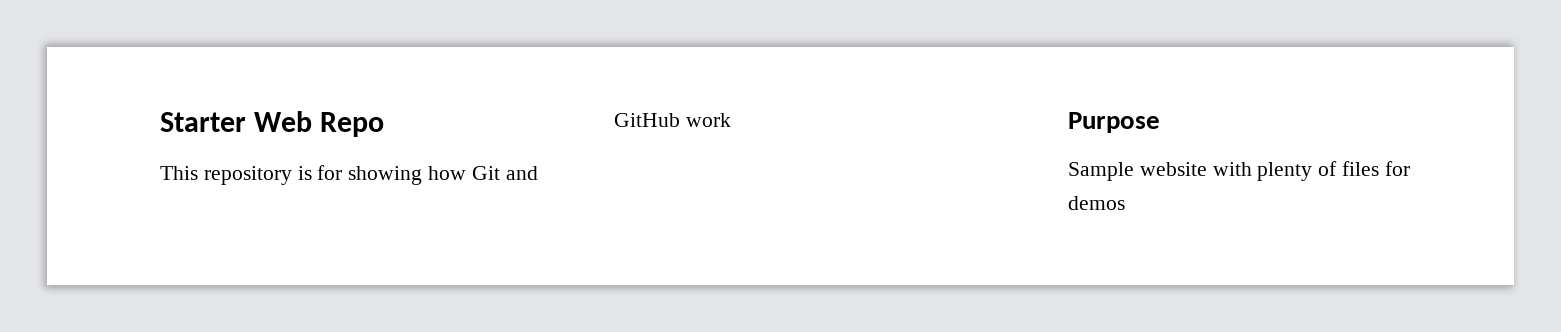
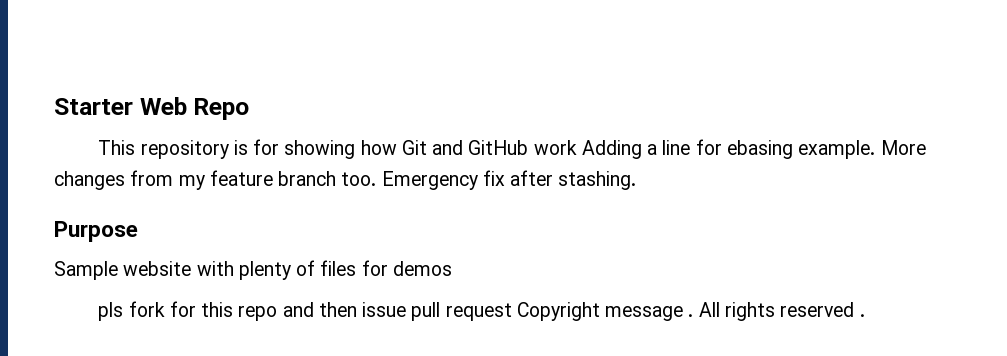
(731, 120) none -> [581,139,926,159] [54,170,637,190] Adding a line for ebasing example. More changes from my feature branch too. Emergency fix after stashing.
(1125, 203) none -> [98,301,865,321] // pls fork for this repo and then issue pull request Copyright message . All rights reserved .

